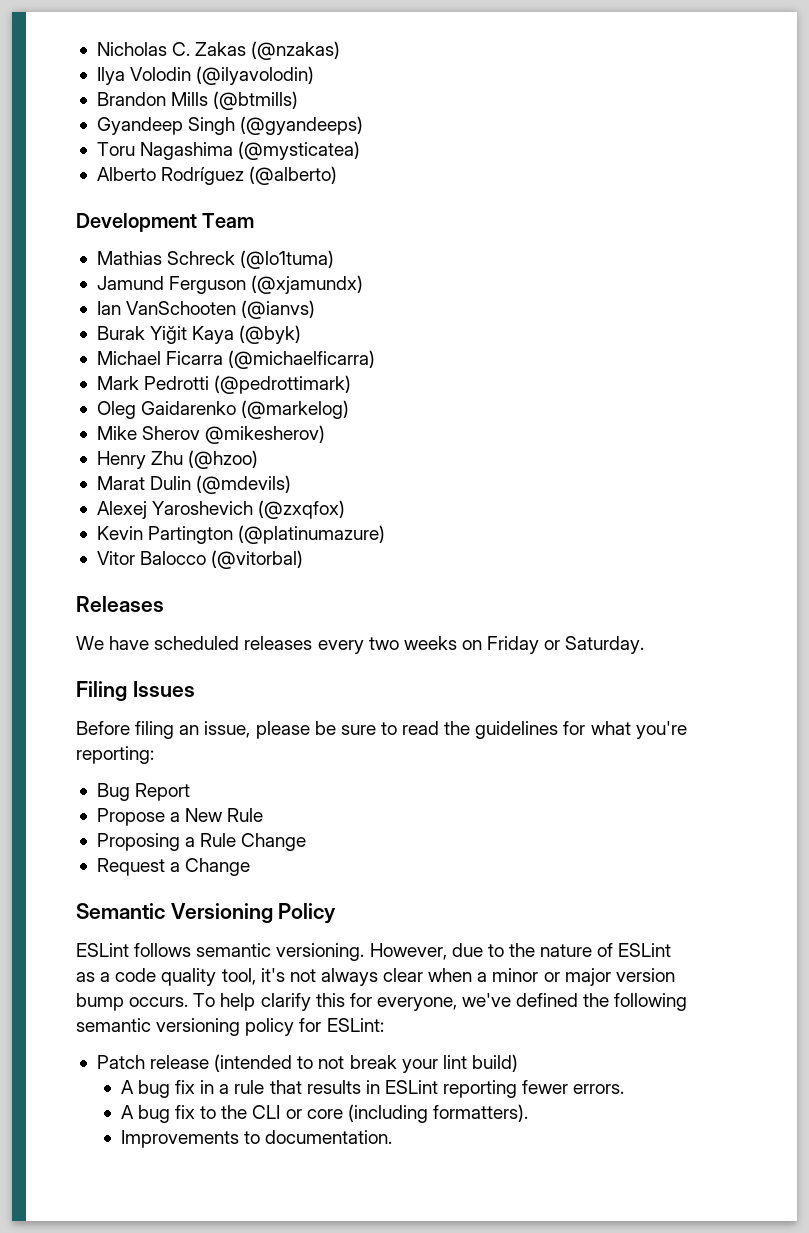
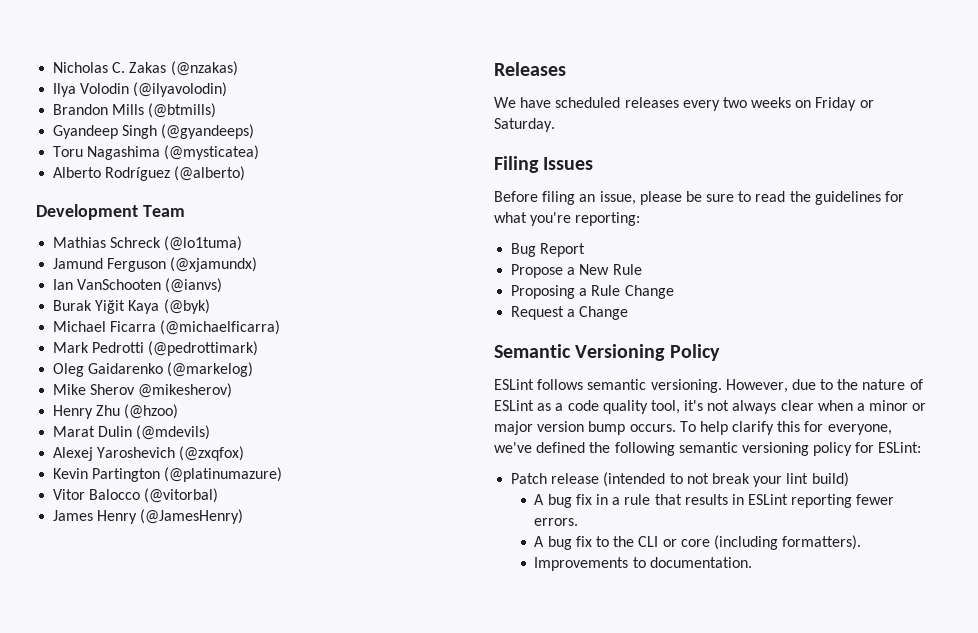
(304, 559) none -> [53,509,244,524] // James Henry (@JamesHenry)

